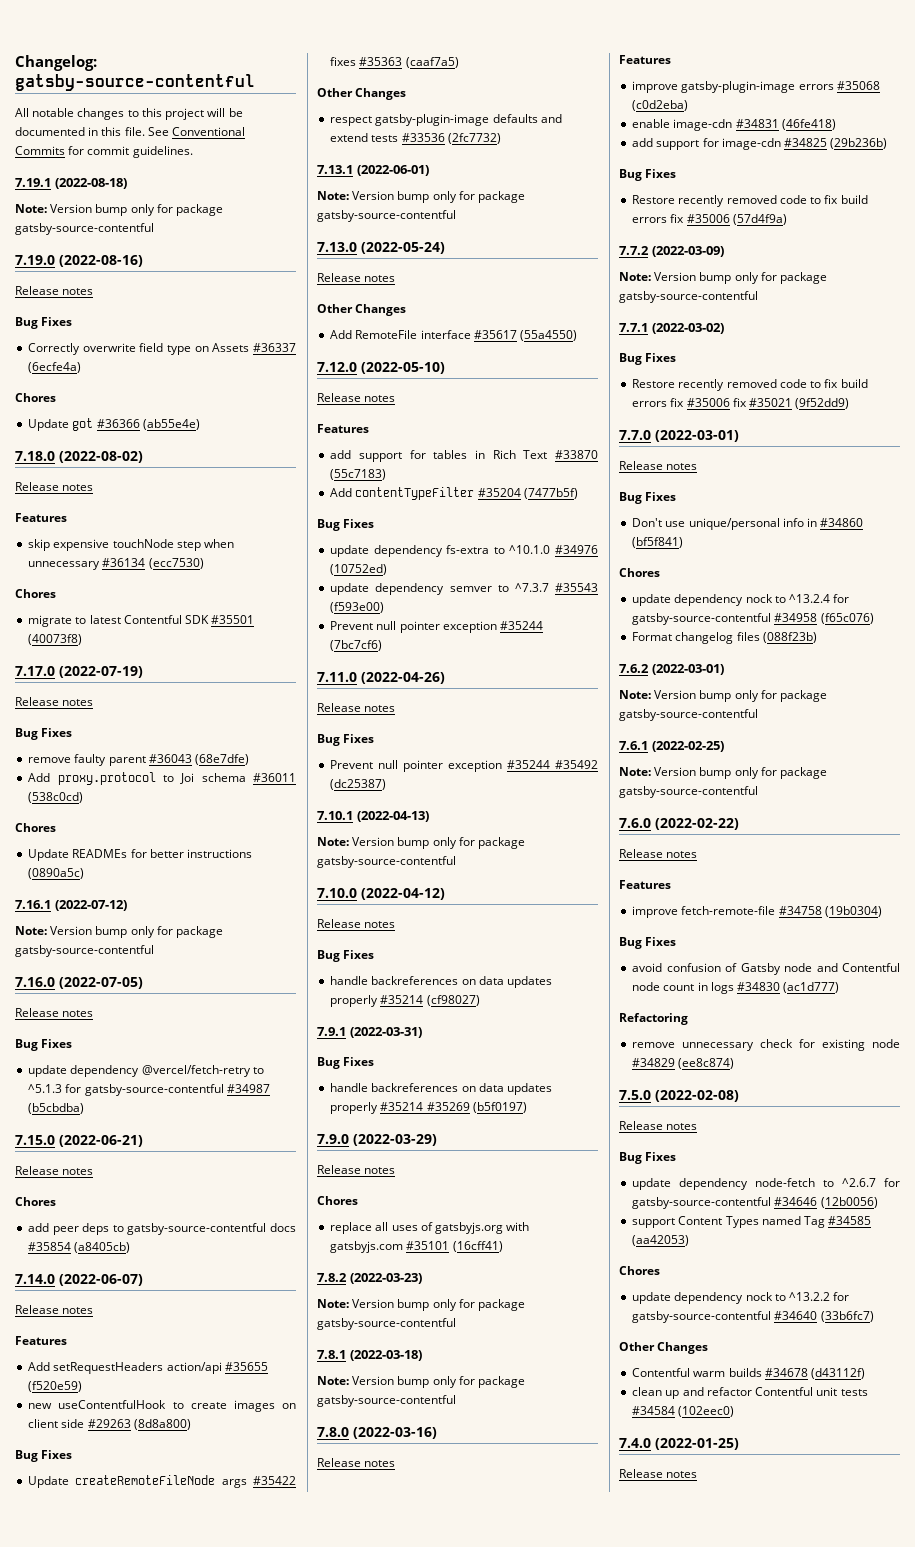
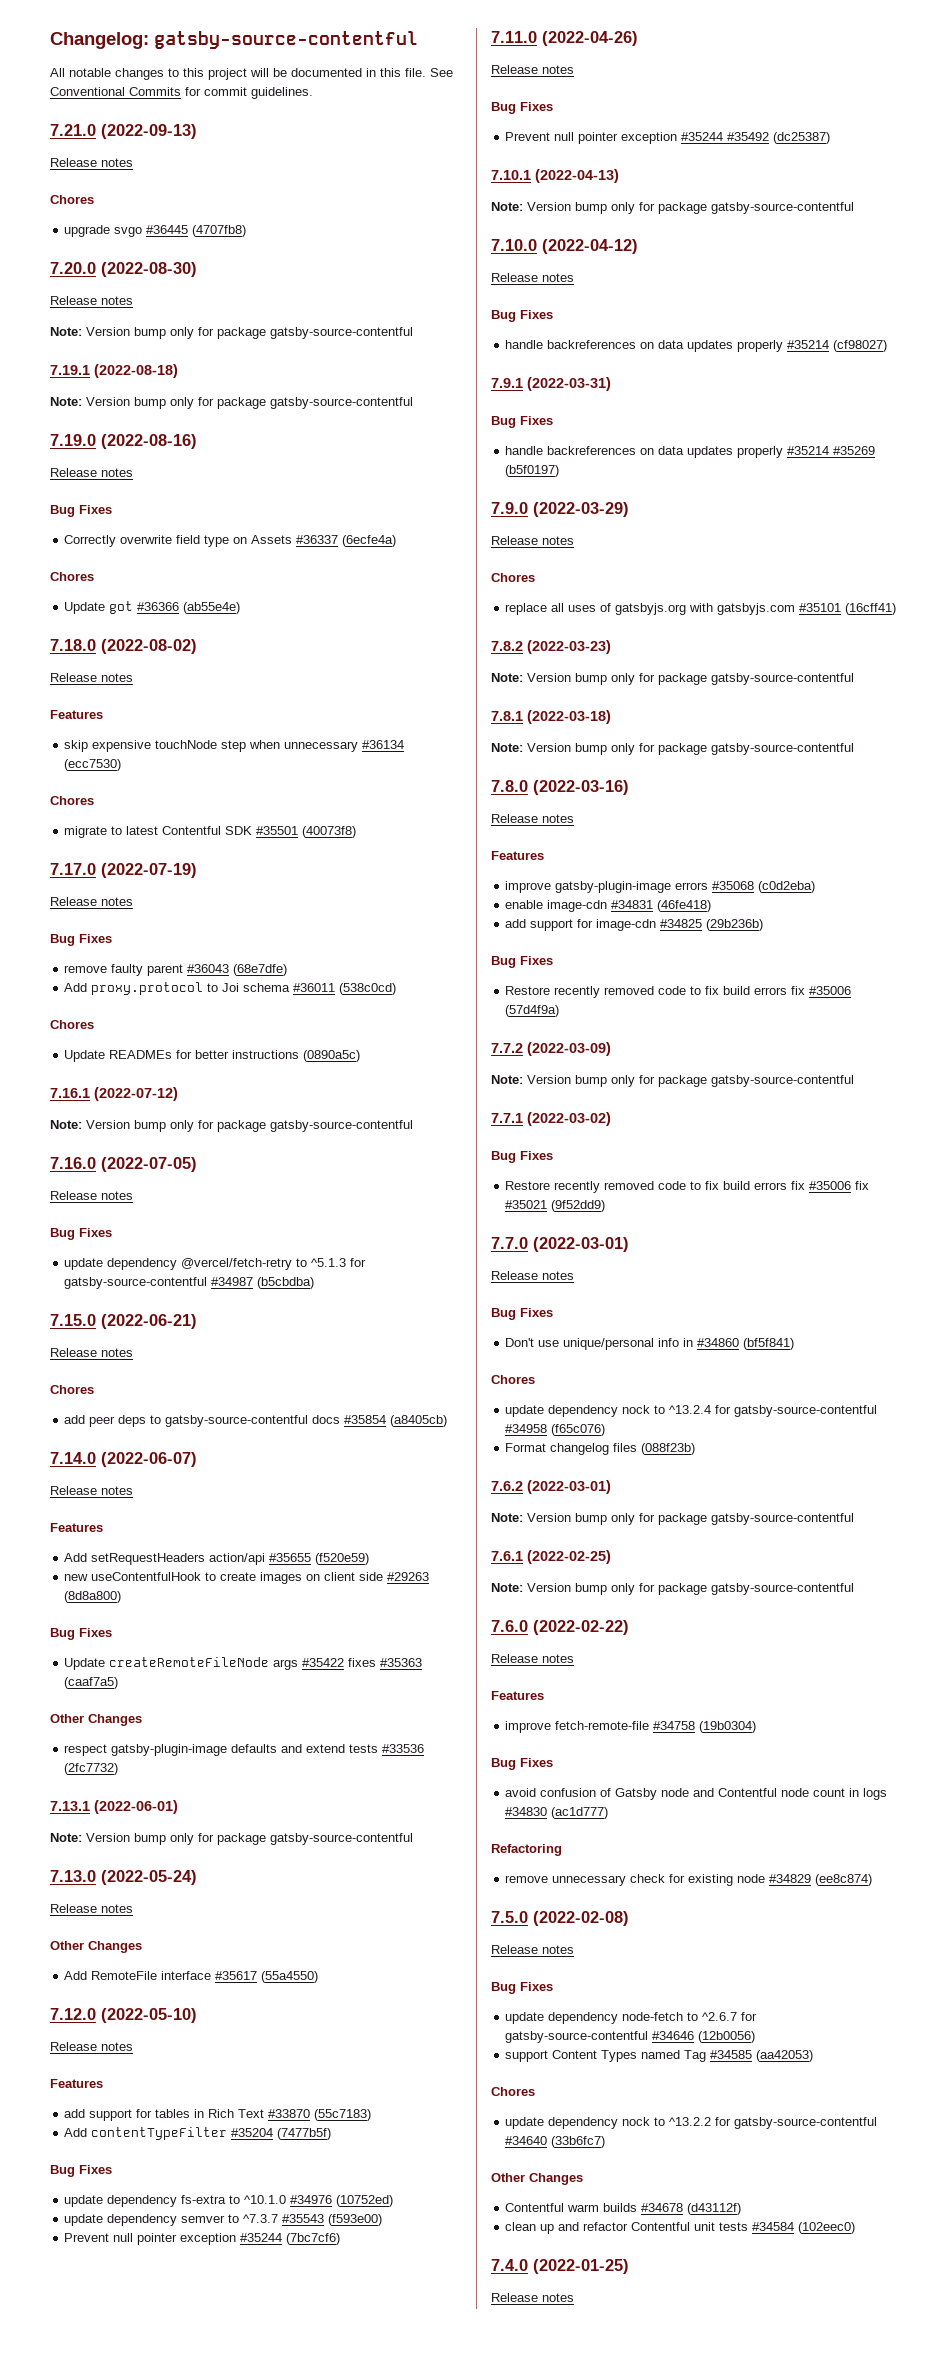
(193, 152) none -> [50,124,197,139] [50,158,133,167] [50,195,94,204] [64,225,247,237] [50,262,197,277] [50,296,133,305] [50,327,413,339] // 7.21.0 (2022-09-13) // Release notes // Chores // upgrade svgo #36445 (4707fb8) // 7.20.0 (2022-08-30) // Release notes // Note: Version bump only for package gatsby-source-contentful

